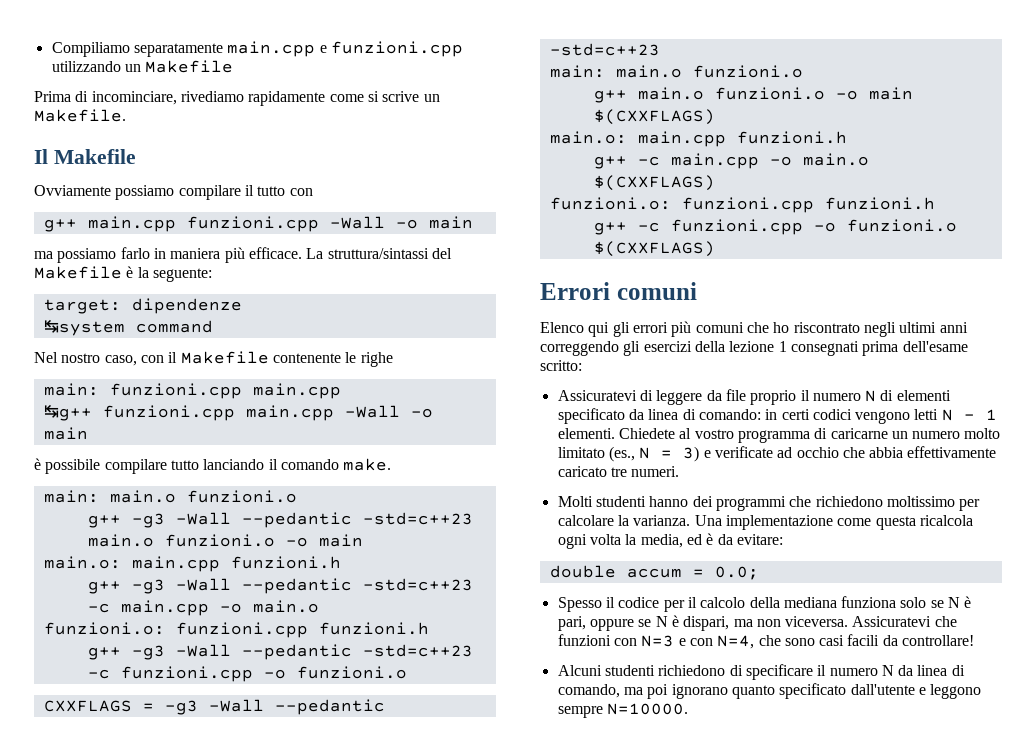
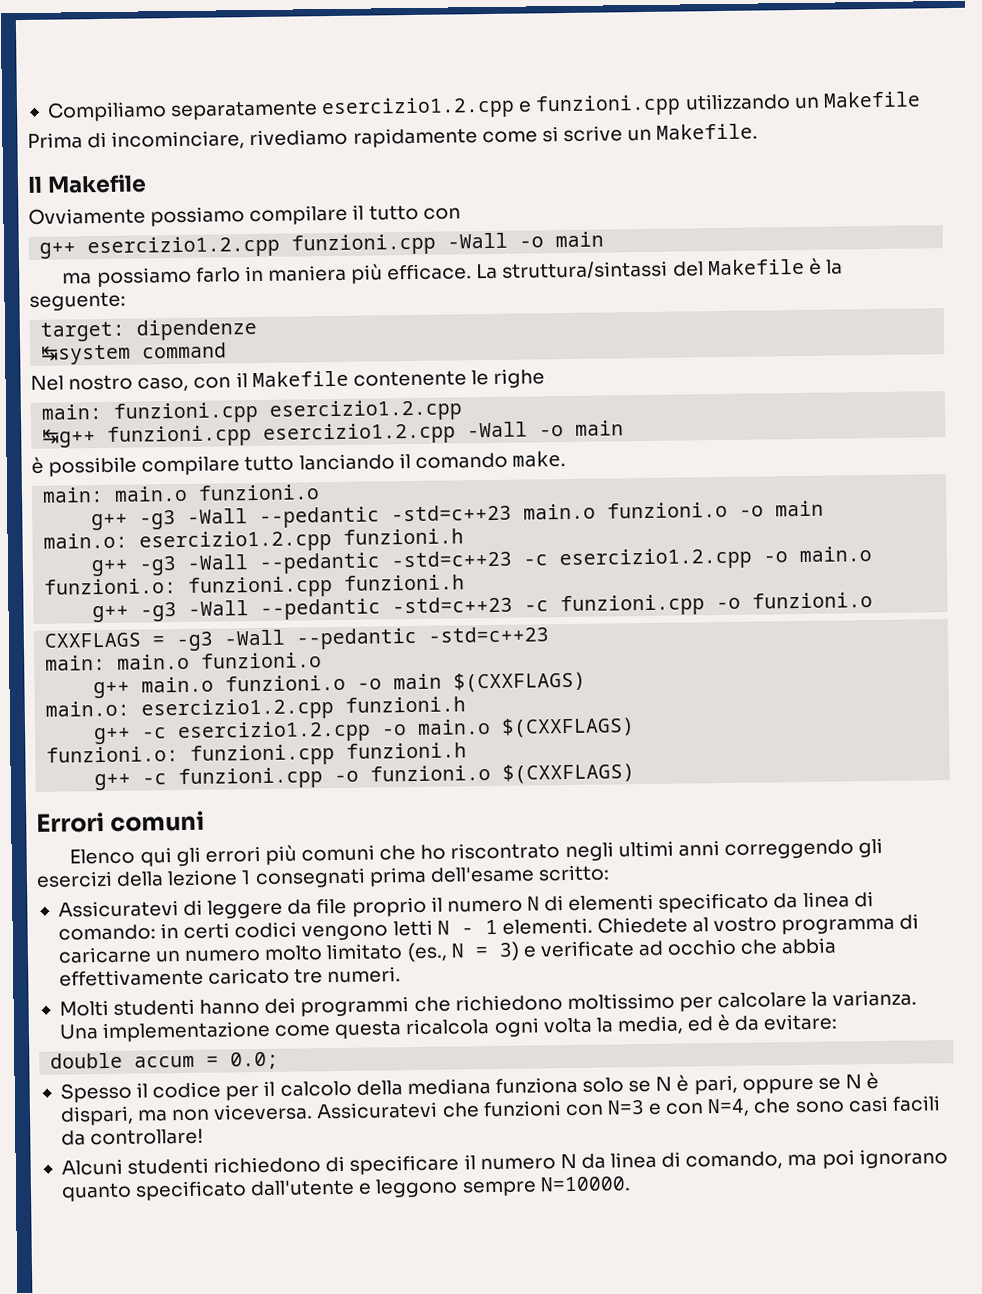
[227,41,316,57] main.cpp -> [321,96,516,120] esercizio1.2.cpp
[87,216,176,232] main.cpp -> [87,235,281,259] esercizio1.2.cpp
[252,383,341,399] main.cpp -> [269,399,464,422] esercizio1.2.cpp
[245,405,334,421] main.cpp -> [263,422,457,445] esercizio1.2.cpp
[131,556,341,572] [87,578,473,594] [87,600,209,616] main.cpp funzioni.h // g++ -g3 -Wall --pedantic -std=c++23 -c main.cpp -> [139,528,465,553] [91,547,753,577] esercizio1.2.cpp funzioni.h // g++ -g3 -Wall --pedantic -std=c++23 -c esercizio1.2.cpp
[637,131,847,147] [593,153,759,169] main.cpp funzioni.h // g++ -c main.cpp -> [141,696,467,721] [94,720,372,745] esercizio1.2.cpp funzioni.h // g++ -c esercizio1.2.cpp

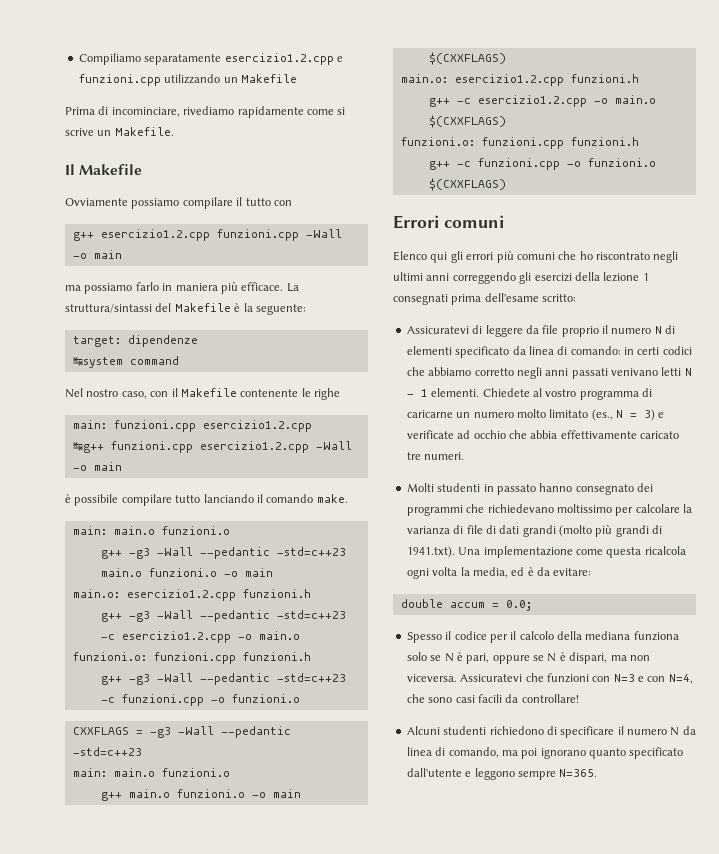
[301,924,389,941] vengono -> [406,367,658,379] che abbiamo corretto negli anni passati venivano
[199,999,261,1015] hanno -> [483,483,634,495] in passato hanno consegnato
[454,994,563,1012] richiedono -> [487,504,554,513] richiedevano
[832,989,918,1007] varianza. -> [406,525,663,537] [406,546,455,558] varianza di file di dati grandi (molto più grandi di 1941.txt).
[539,1176,631,1192] N=10000. -> [559,769,598,777] N=365.

